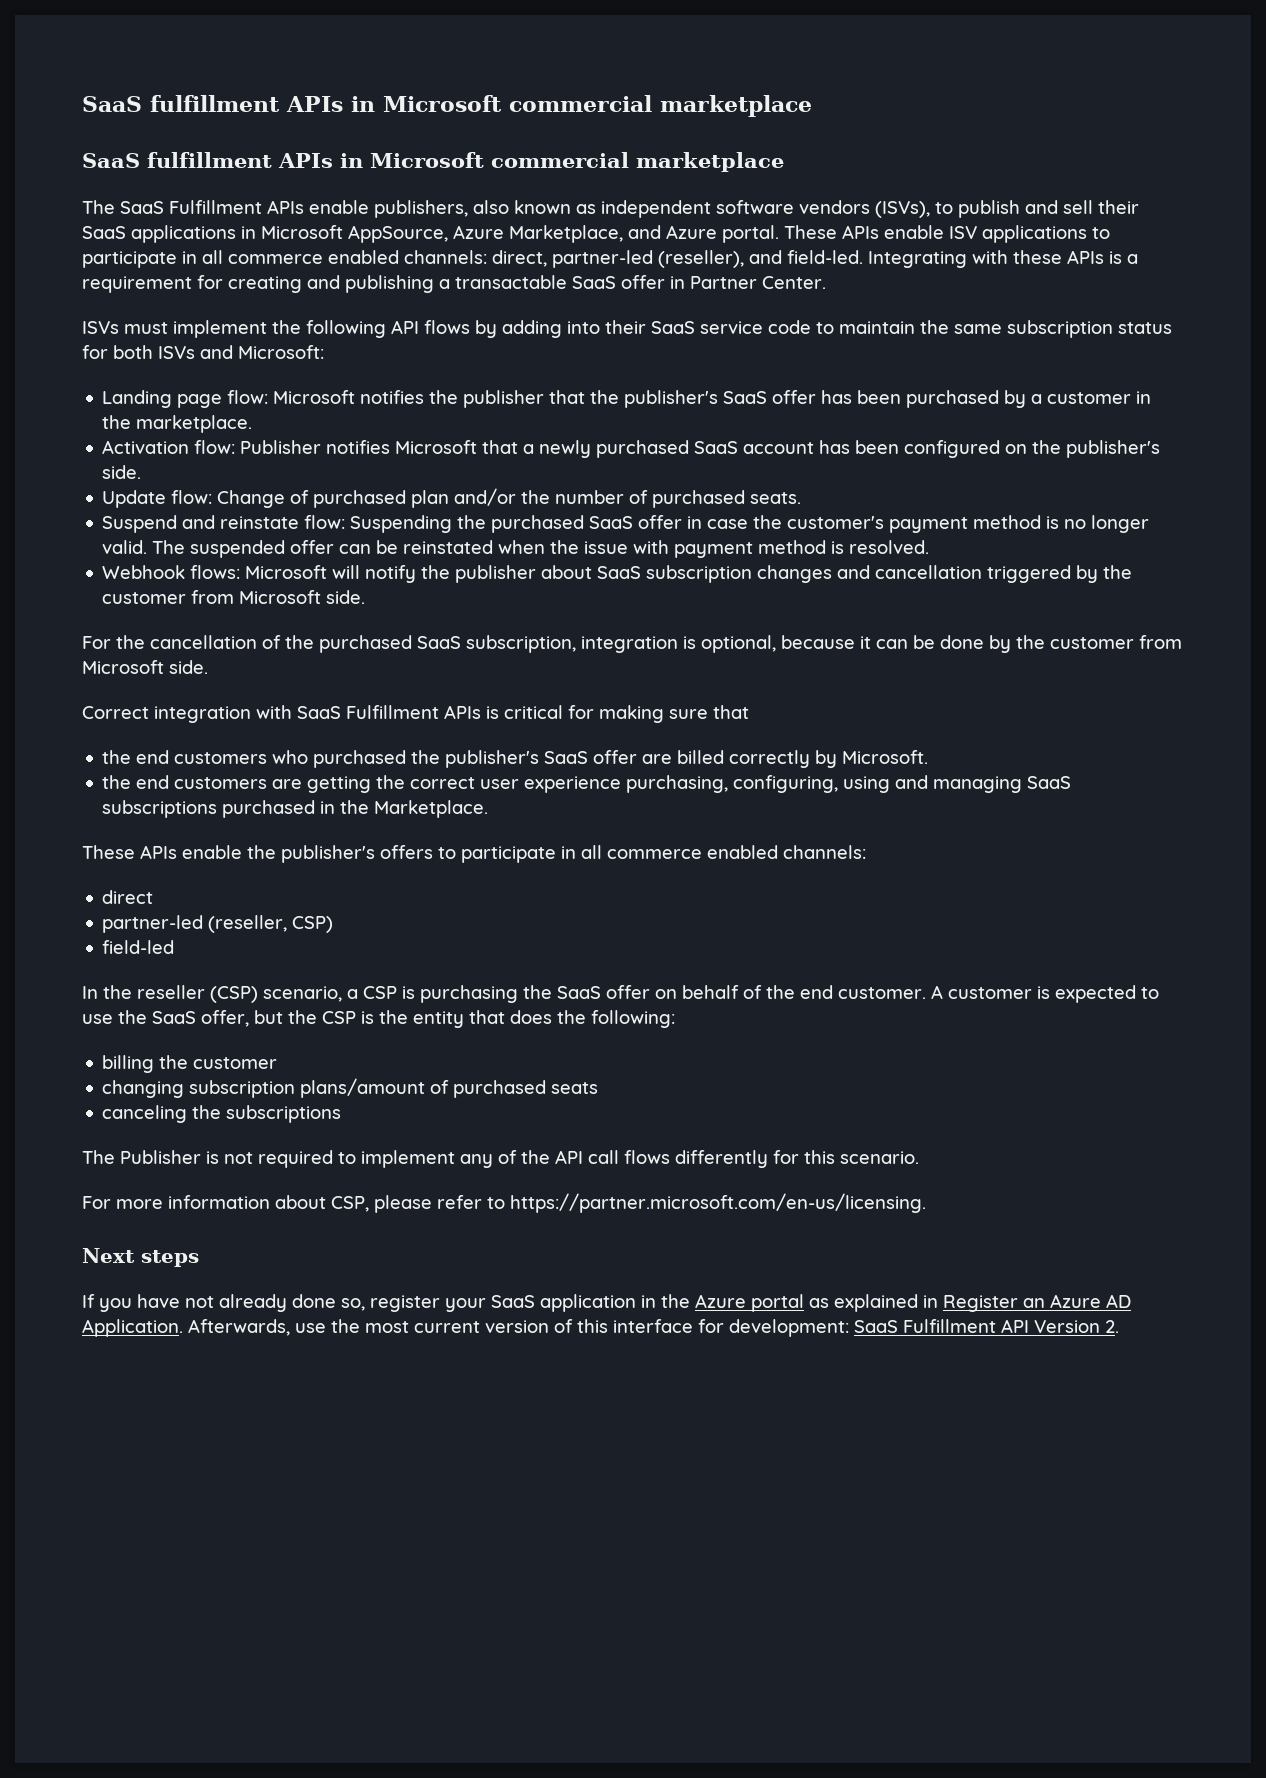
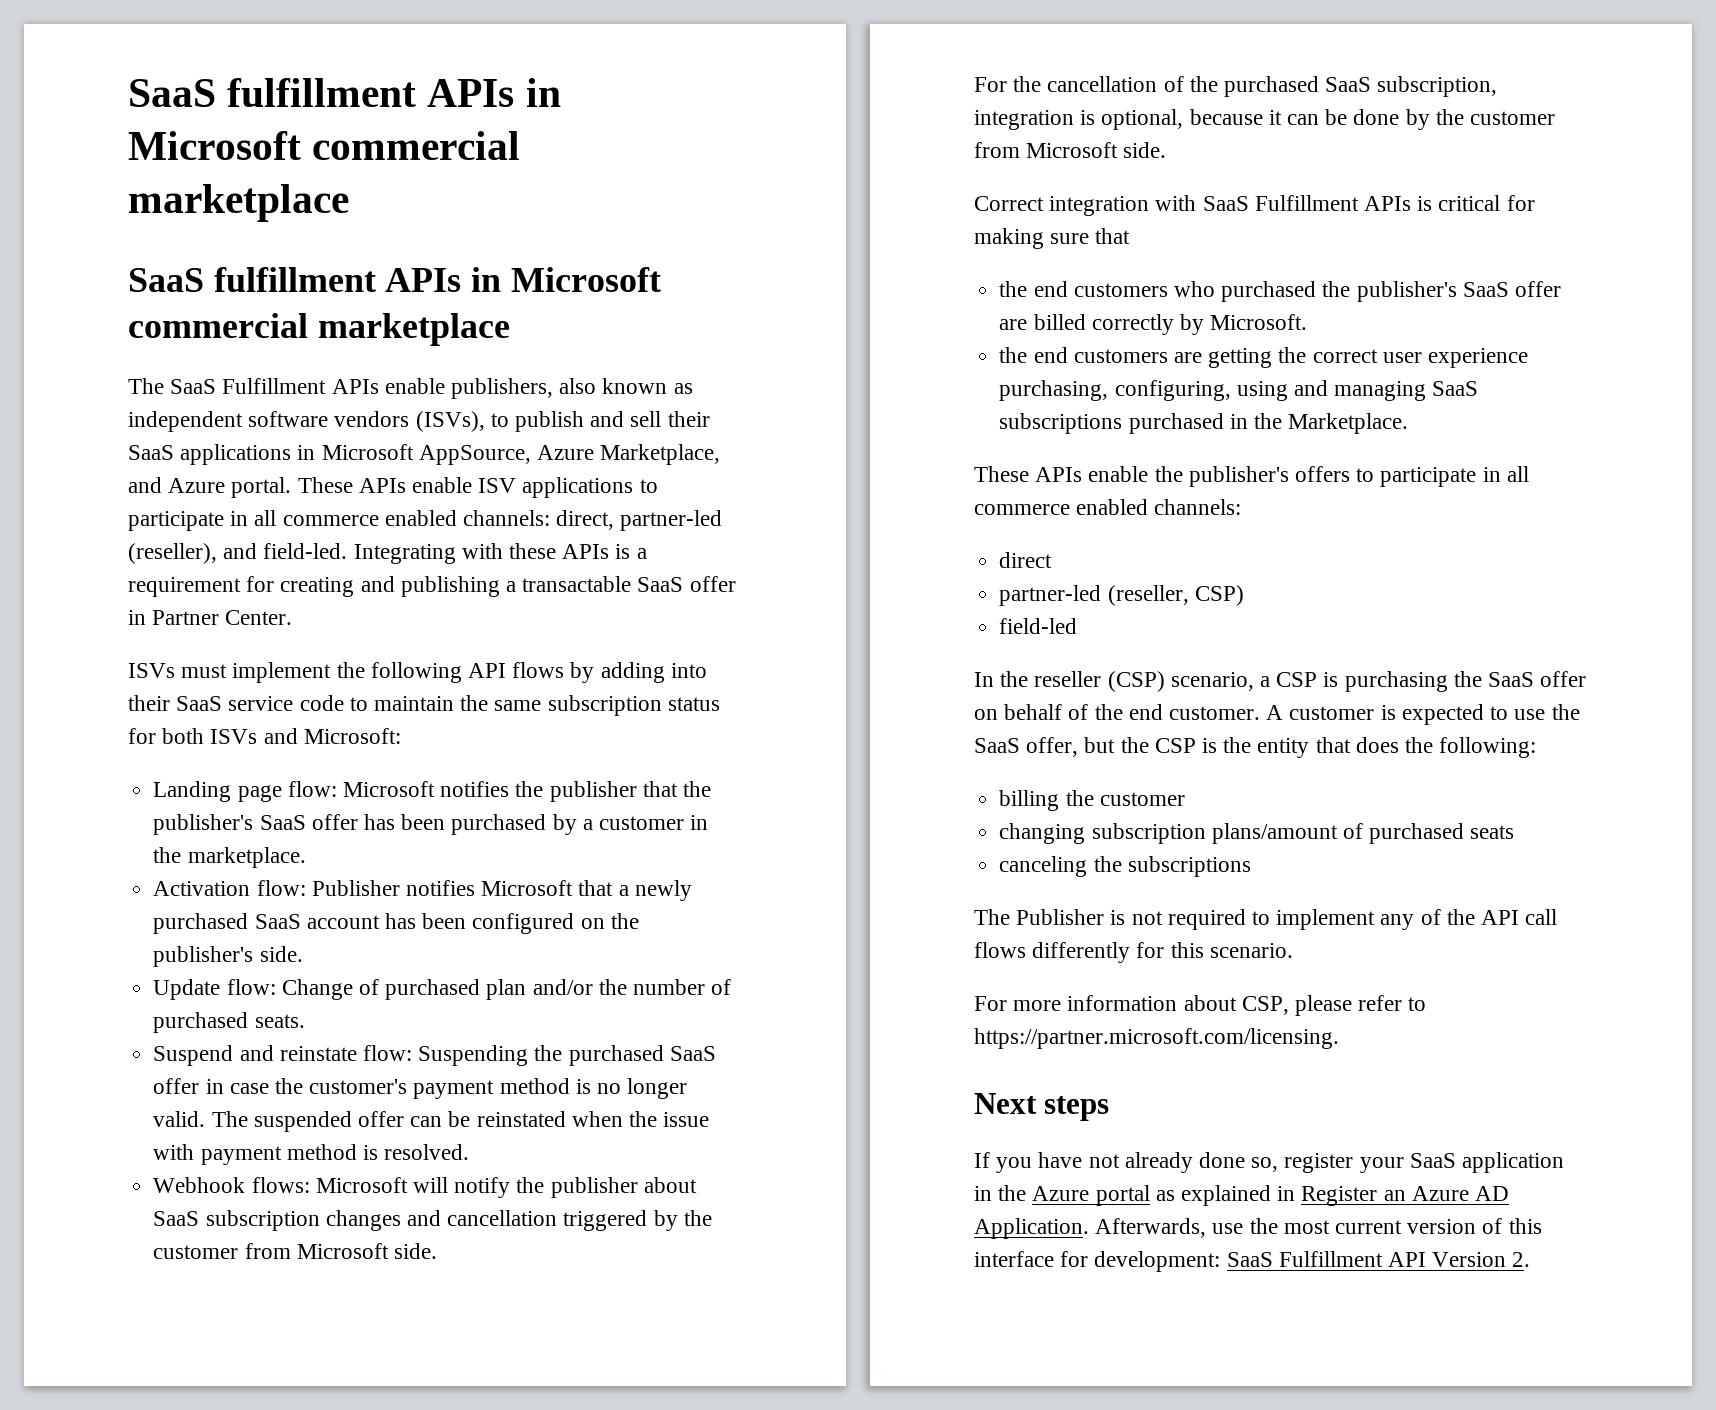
[510,1193,926,1213] https://partner.microsoft.com/en-us/licensing. -> [974,1028,1339,1049] https://partner.microsoft.com/licensing.

